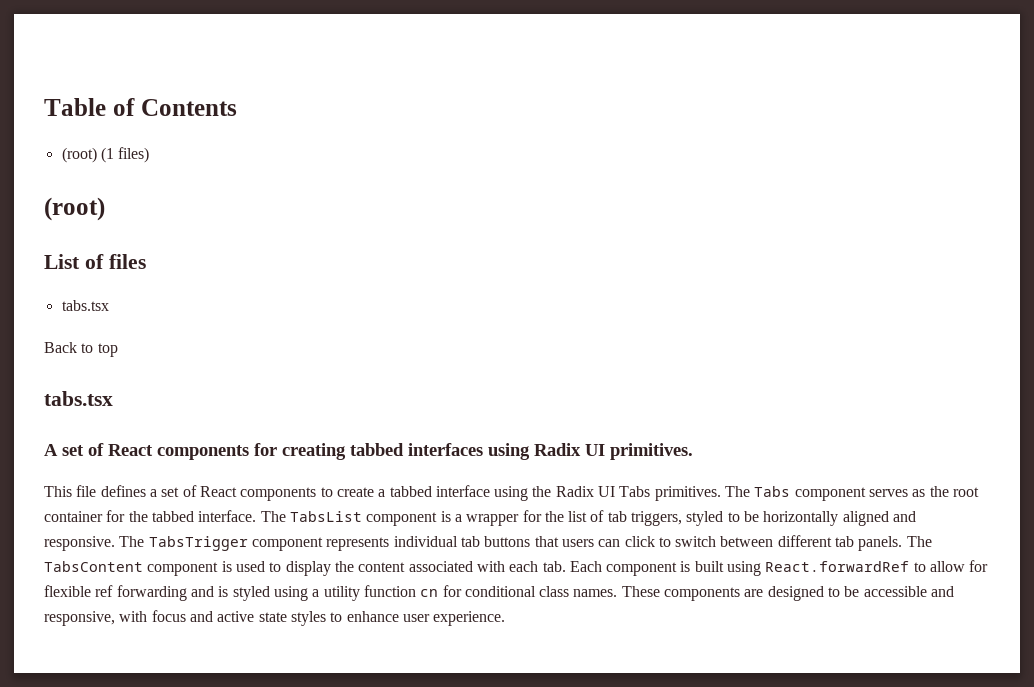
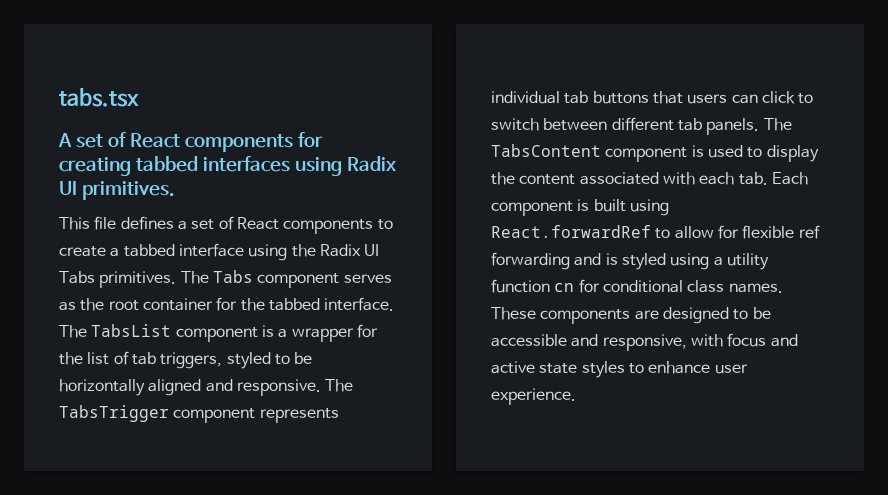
[44,98,237,116] [61,147,150,163] [44,197,105,221] [44,254,146,269] [61,300,109,311] [44,342,118,357] Table of Contents // (root) (1 files) // (root) // List of files // tabs.tsx // Back to top // -> (59, 97) none

